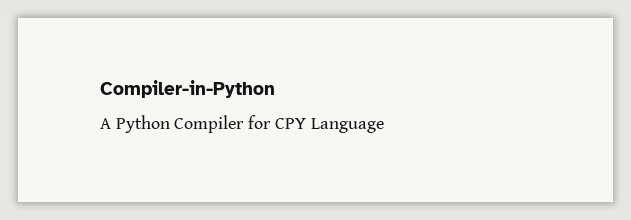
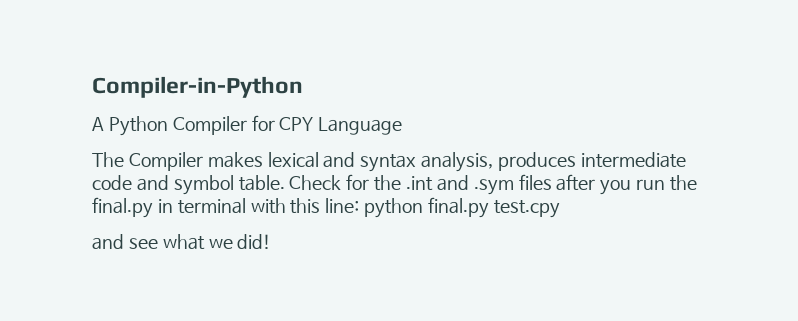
(384, 125) none -> [92,152,686,172] [92,174,698,195] [92,197,560,218] [92,234,272,250] // The Compiler makes lexical and syntax analysis, produces intermediate code and symbol table. Check for the .int and .sym files after you run the final.py in terminal with this line: python final.py test.cpy // and see what we did!

